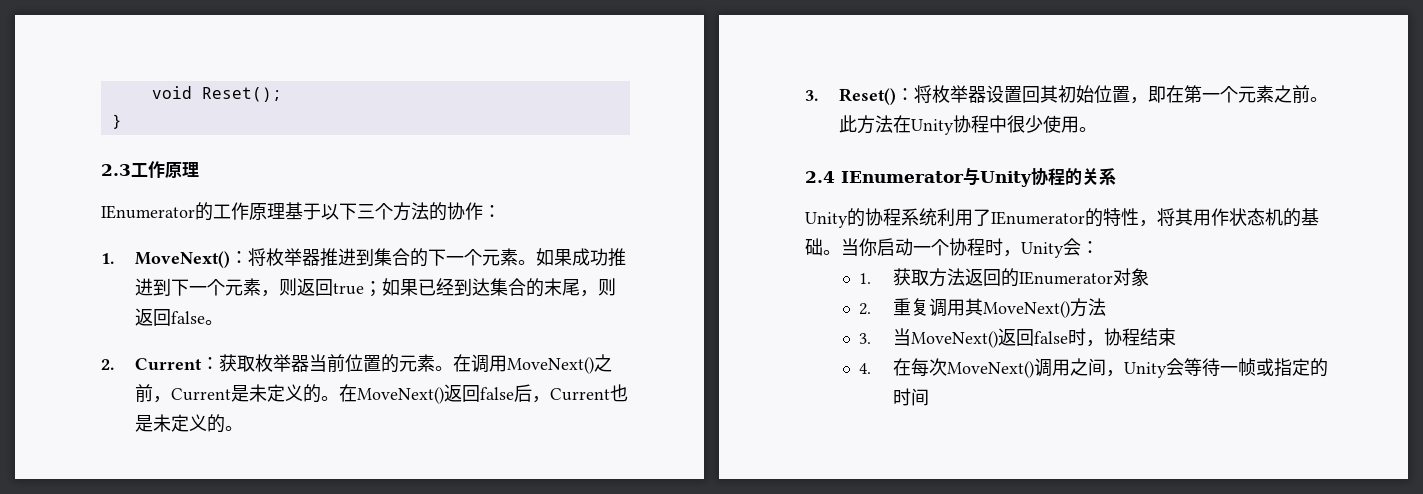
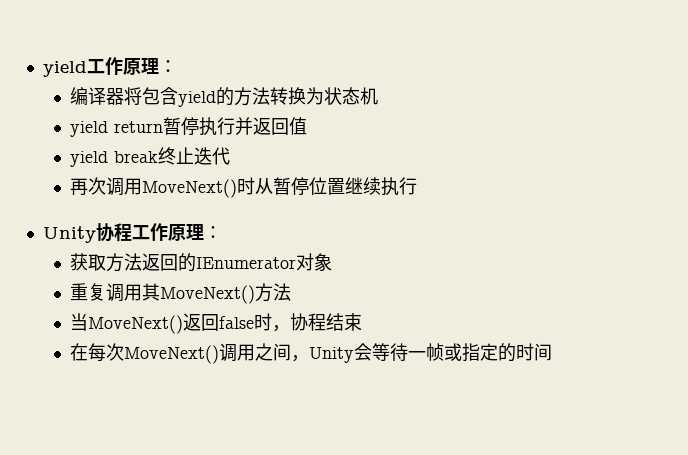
[151,86,282,102] [111,114,122,129] [101,161,199,178] [101,202,501,221] [101,248,627,268] [135,278,617,297] [135,308,224,326] [101,354,613,374] [135,384,629,404] [135,414,244,433] [805,85,1329,105] [839,115,1098,135] [805,167,1116,187] [805,208,1319,228] [805,238,1099,258] [858,273,871,284] void Reset(); // } // 2.3工作原理 // IEnumerator的工作原理基于以下三个方法的协作： // 1. MoveNext()：将枚举器推进到集合的下一个元素。如果成功推进到下一个元素，则返回true；如果已经到达集合的末尾，则返回false。 // 2. Current：获取枚举器当前位置的元素。在调用MoveNext()之前，Current是未定义的。在MoveNext()返回false后，Current也是未定义的。 // 3. Reset()：将枚举器设置回其初始位置，即在第一个元素之前。此方法在Unity协程中很少使用。 // 2.4 IEnumerator与Unity协程的关系 // Unity的协程系统利用了IEnumerator的特性，将其用作状态机的基础。当你启动一个协程时，Unity会： // 1. -> [42,57,177,77] [70,87,379,107] [70,117,308,137] [70,147,231,167] [70,177,418,198] [42,223,222,243] yield工作原理： // 编译器将包含yield的方法转换为状态机 // yield return暂停执行并返回值 // yield break终止迭代 // 再次调用MoveNext()时从暂停位置继续执行 // Unity协程工作原理： //
[858,303,871,315] 2. -> (333, 262) none
[858,333,871,344] 3. -> (292, 292) none
[858,363,871,374] 4. -> (363, 322) none

